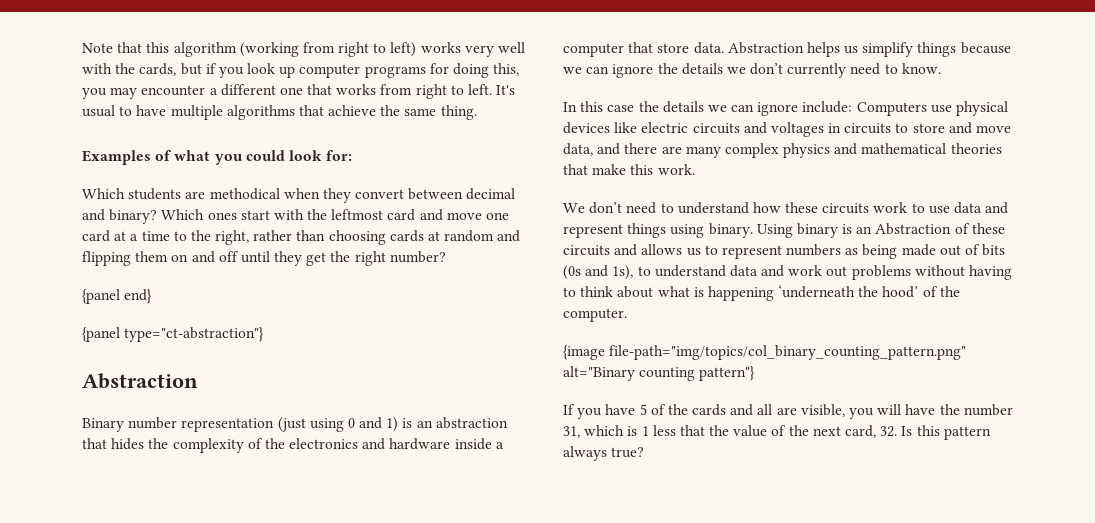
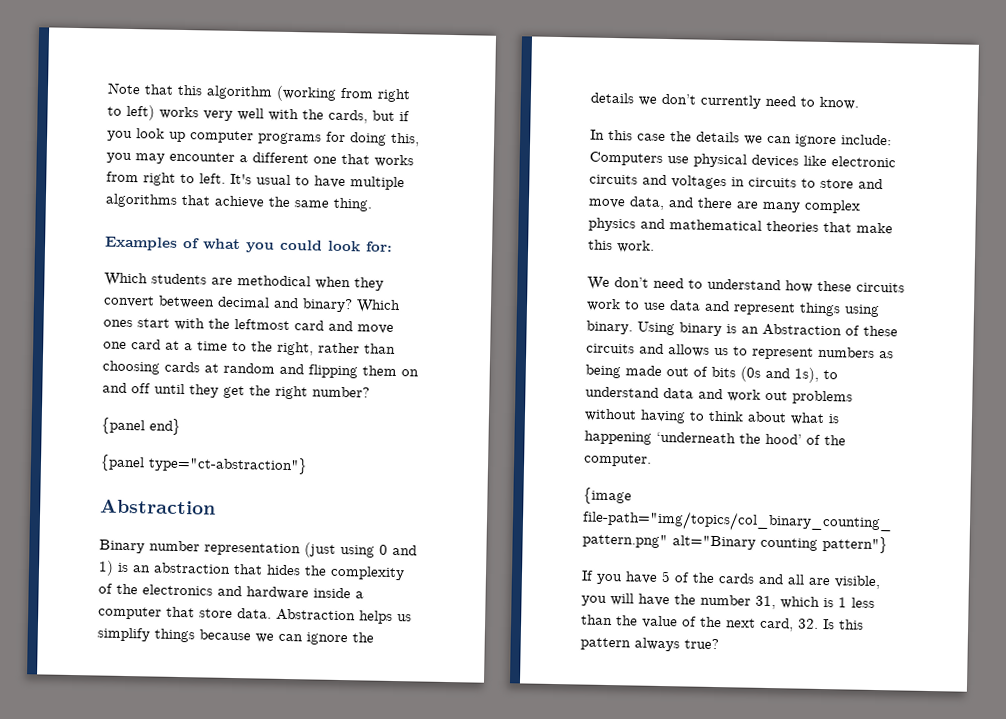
[641,122,689,133] electric -> [831,156,896,168] electronic
[679,425,705,436] that -> [581,614,613,626] than

